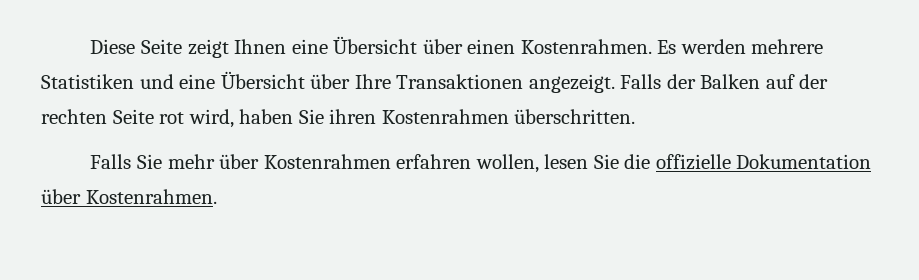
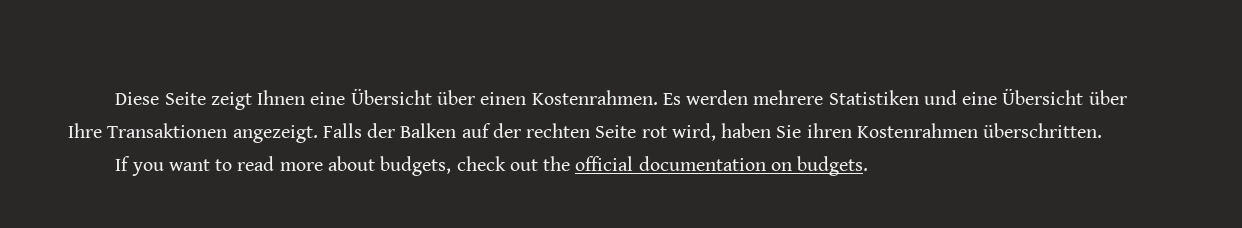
[90,154,872,173] [41,189,217,204] Falls Sie mehr über Kostenrahmen erfahren wollen, lesen Sie die offizielle Dokumentation über Kostenrahmen. -> [115,156,869,176] If you want to read more about budgets, check out the official documentation on budgets.

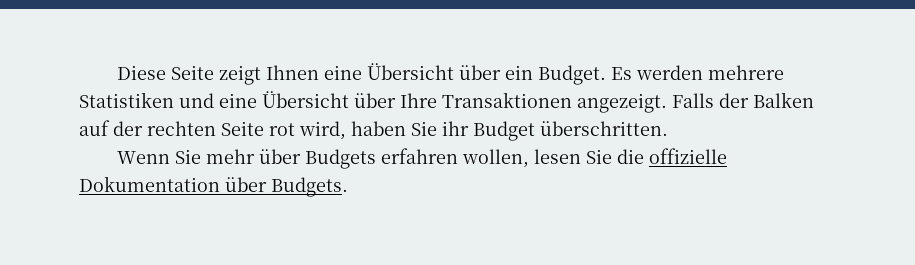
[480,90,658,105] einen Kostenrahmen. -> [505,65,607,85] ein Budget.
[806,123,978,138] ihren Kostenrahmen -> [442,121,535,141] ihr Budget
[115,156,869,176] If you want to read more about budgets, check out the official documentation on budgets. -> [117,148,728,169] [79,176,348,197] Wenn Sie mehr über Budgets erfahren wollen, lesen Sie die offizielle Dokumentation über Budgets.

